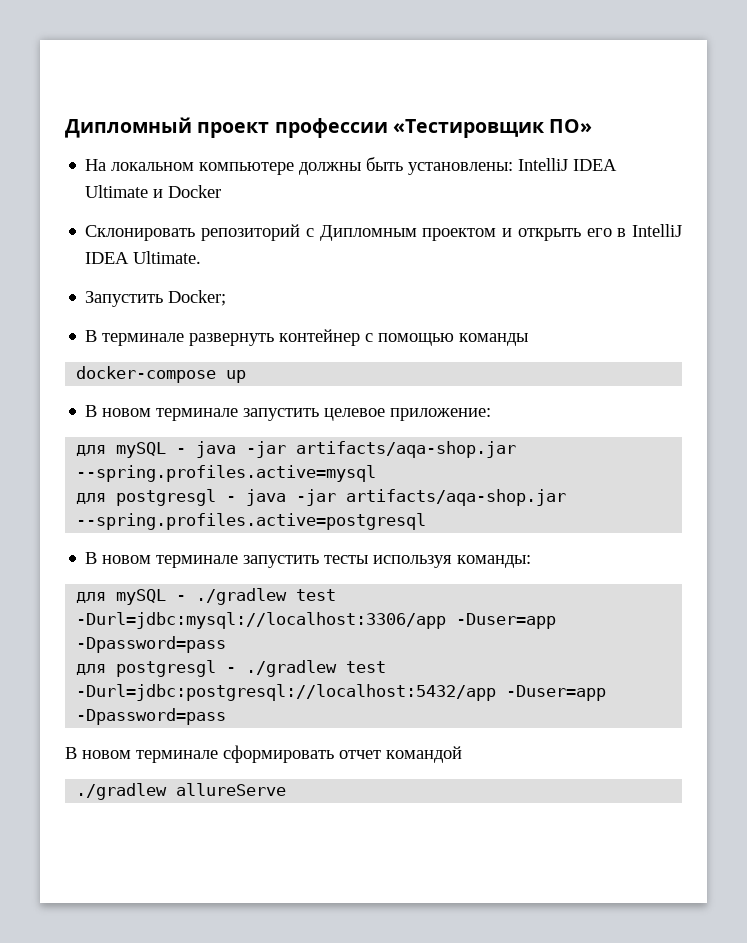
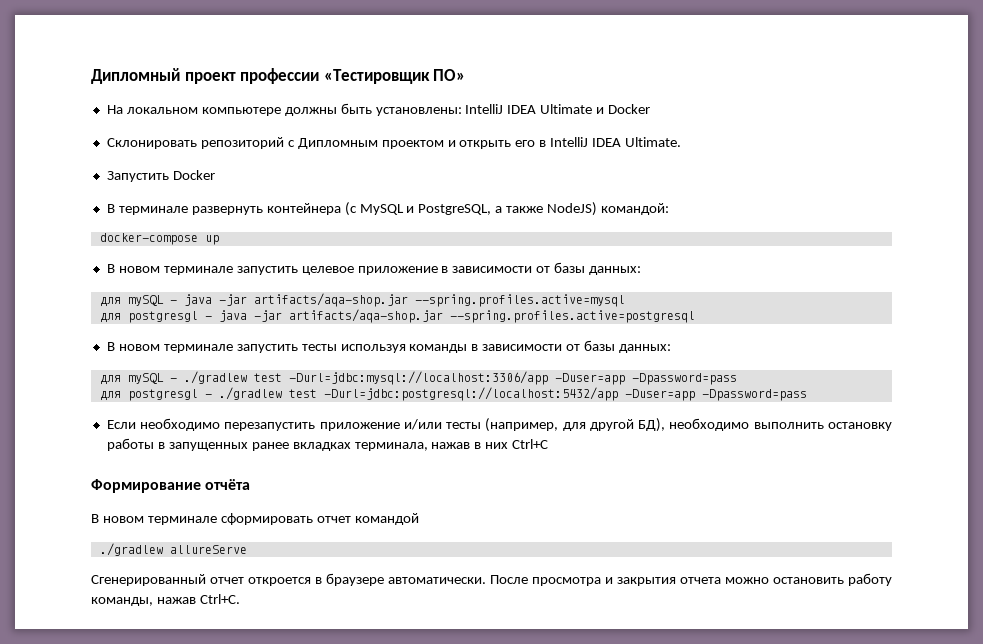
[168,290,227,306] Docker; -> [172,170,215,180] Docker
[279,329,529,346] контейнер с помощью команды -> [266,202,670,216] контейнера (с MySQL и PostgreSQL, а также NodeJS) командой:
[390,408,492,421] приложение: -> [357,262,642,275] приложение в зависимости от базы данных:
[457,555,532,568] команды: -> [409,340,672,353] команды в зависимости от базы данных:
(227, 716) none -> [106,418,892,432] [106,438,549,451] [91,479,251,493] // Если необходимо перезапустить приложение и/или тесты (например, для другой БД), необходимо выполнить остановку работы в запущенных ранее вкладках терминала, нажав в них Ctrl+С // Формирование отчёта
(287, 789) none -> [91,573,892,586] [91,594,240,606] // Сгенерированный отчет откроется в браузере автоматически. После просмотра и закрытия отчета можно остановить работу команды, нажав Ctrl+С.

